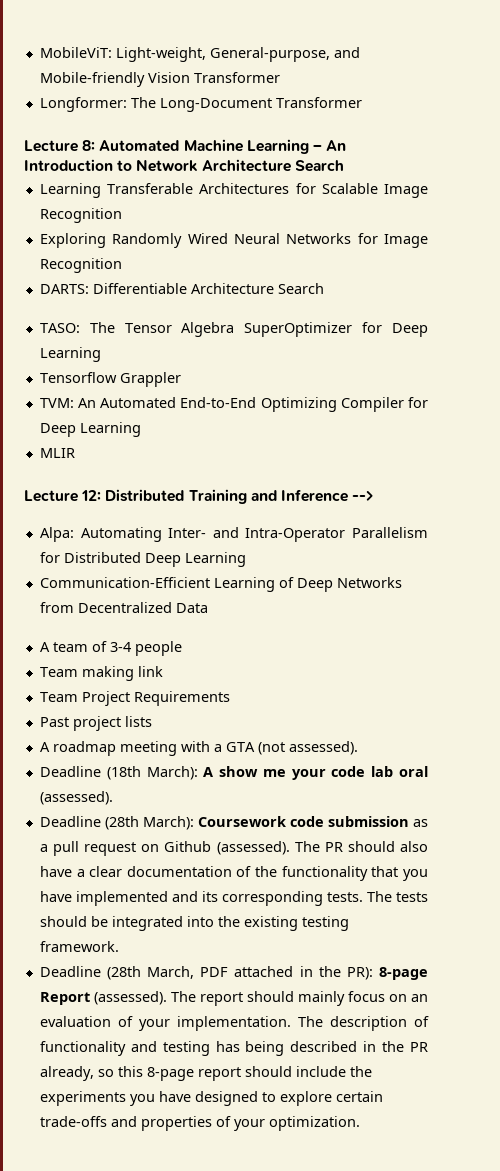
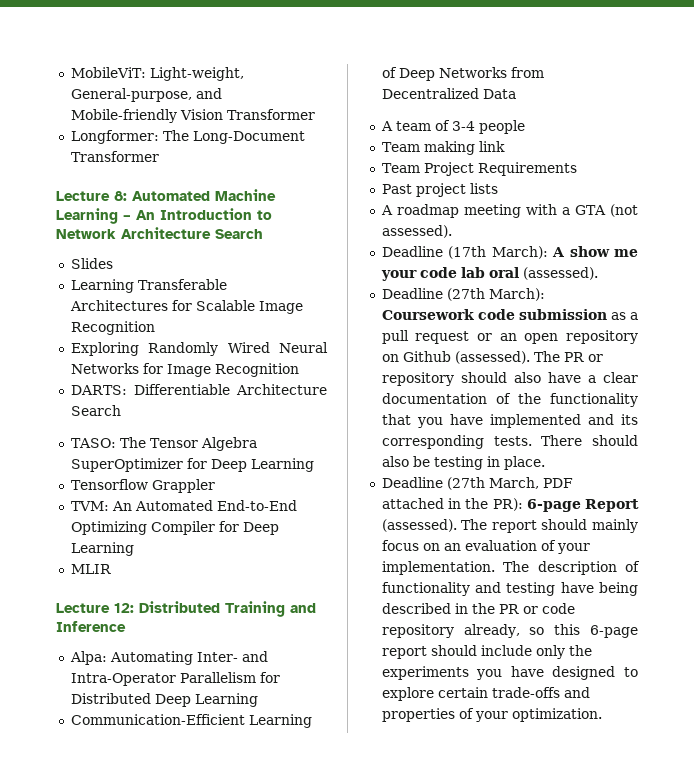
(344, 166) none -> [70,258,113,269] // Slides
[352,490,374,501] --> -> (126, 626) none
[106,766,141,780] (18th -> [448,246,487,259] (17th
[104,816,139,830] (28th -> [446,288,485,301] (27th
(137, 849) none -> [477,330,638,344] or an open repository
(343, 847) none -> [587,354,603,362] [381,372,454,386] or repository
[366,891,429,902] [39,916,349,931] [39,941,119,952] [39,966,142,980] The tests should be integrated into the existing testing framework. // Deadline (28th -> [541,435,638,446] [381,456,545,470] [381,477,485,490] There should also be testing in place. // Deadline (27th
[379,967,429,980] 8-page -> [526,499,581,512] 6-page
[215,1041,240,1052] has -> [560,582,594,593] have
(429, 1047) none -> [522,603,575,614] [381,624,454,638] or code repository
[146,1067,194,1081] 8-page -> [590,625,638,638] 6-page
(346, 1071) none -> [535,645,565,659] only

